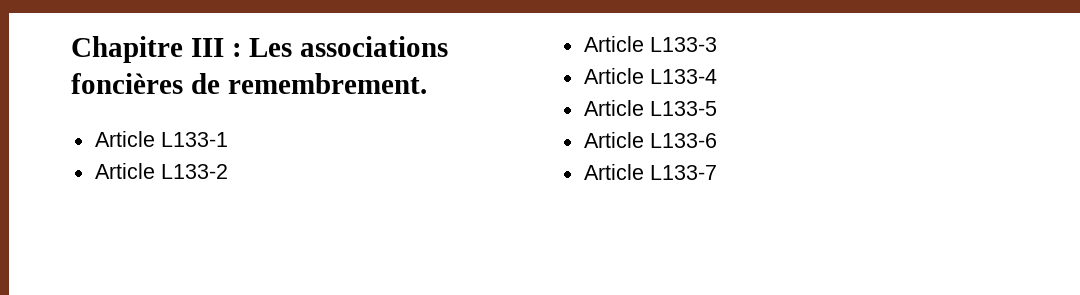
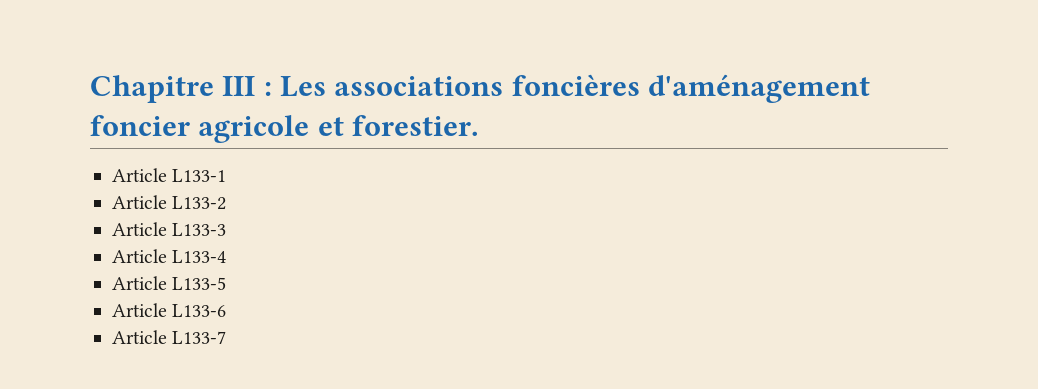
[190,73,427,94] de remembrement. -> [648,74,871,103] [90,115,480,143] d'aménagement foncier agricole et forestier.

